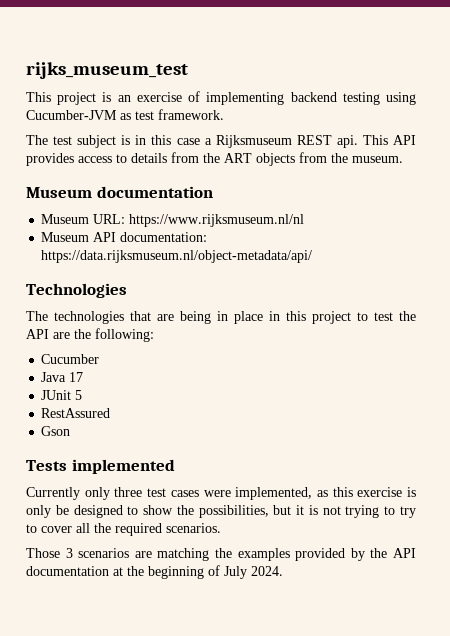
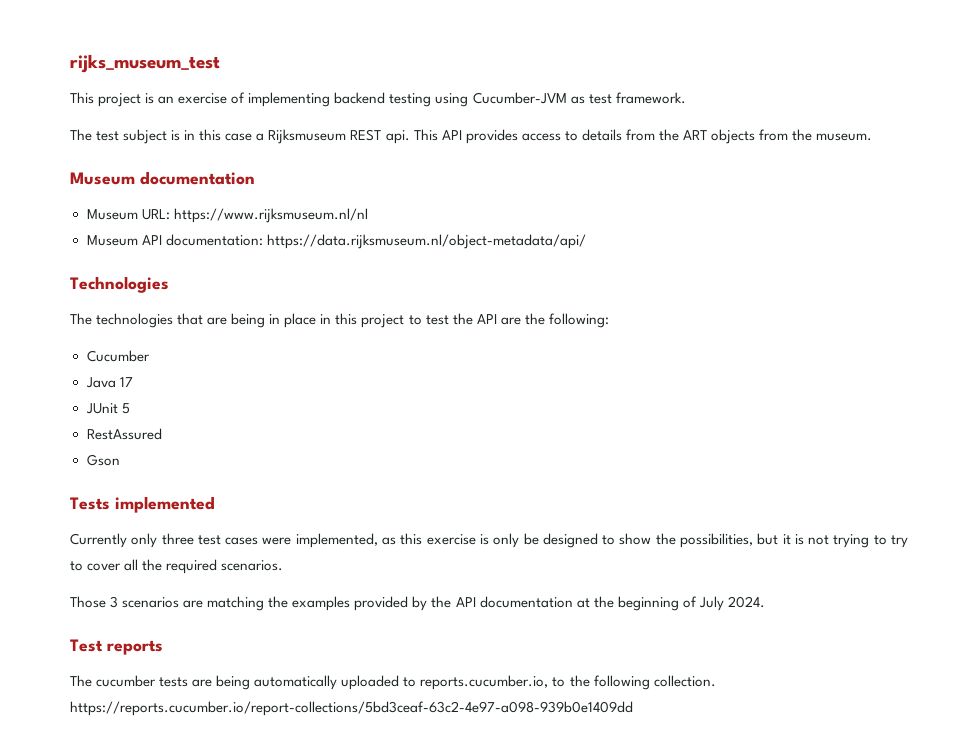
(283, 571) none -> [70,639,163,655] [70,675,716,690] [70,701,633,716] // Test reports // The cucumber tests are being automatically uploaded to reports.cucumber.io, to the following collection. https://reports.cucumber.io/report-collections/5bd3ceaf-63c2-4e97-a098-939b0e1409dd

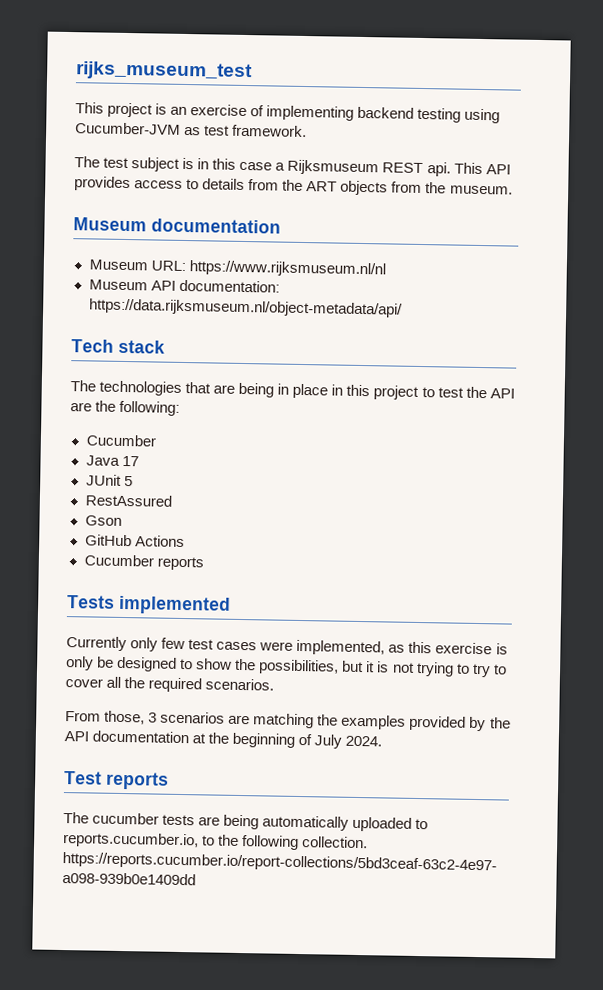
[70,276,169,293] Technologies -> [71,339,165,354] Tech stack
(120, 460) none -> [84,534,185,548] [83,554,204,571] // GitHub Actions // Cucumber reports
[161,533,194,545] three -> [161,637,186,650] few
[70,596,106,608] Those -> [65,710,146,725] From those,

